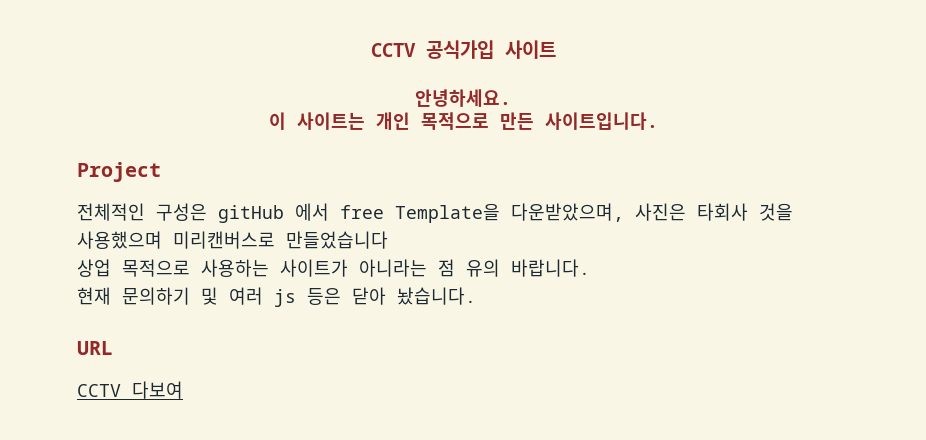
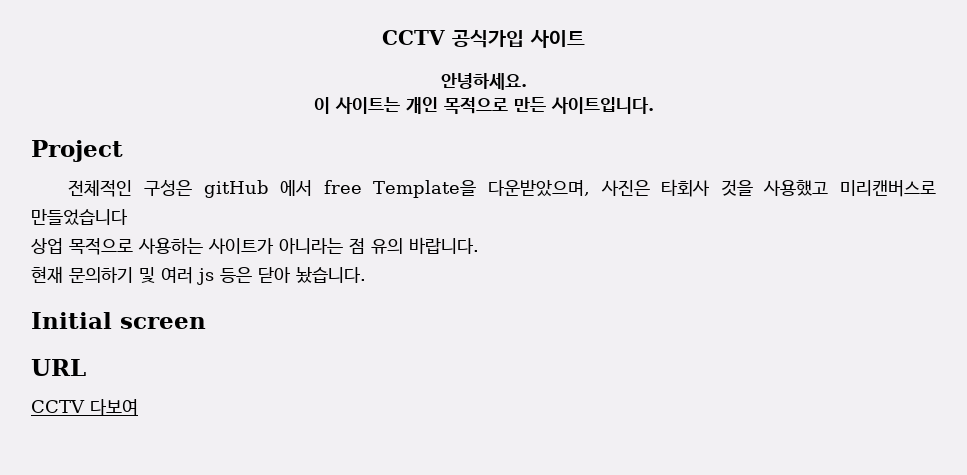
[77,231,162,249] 사용했으며 -> [763,180,829,196] 사용했고
(476, 296) none -> [31,312,206,329] // Initial screen

